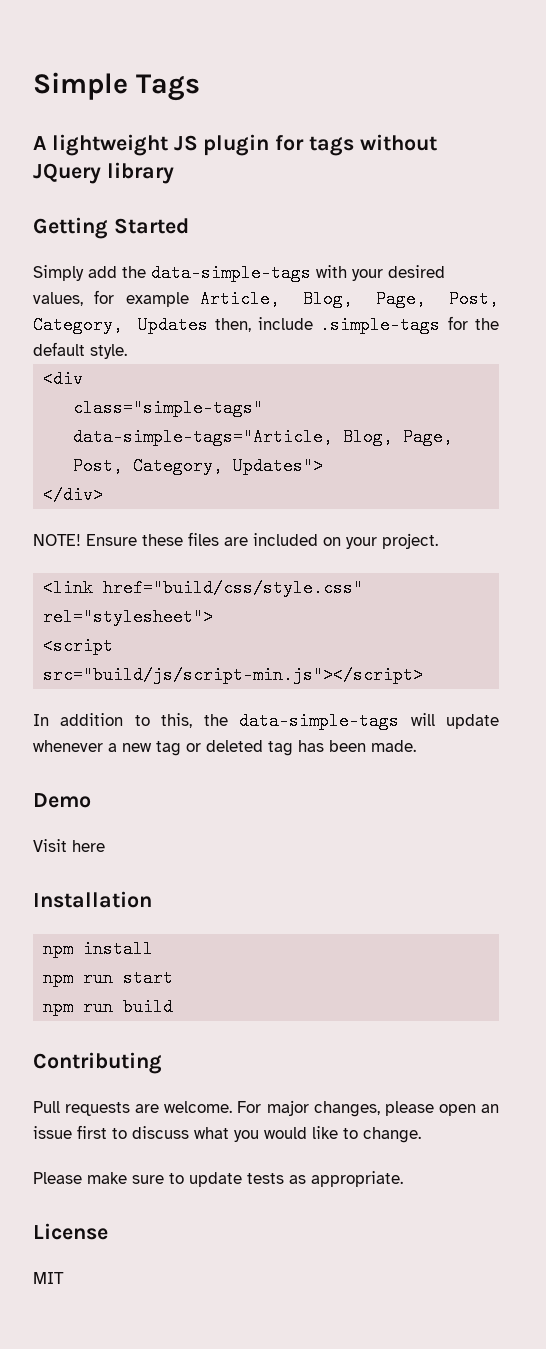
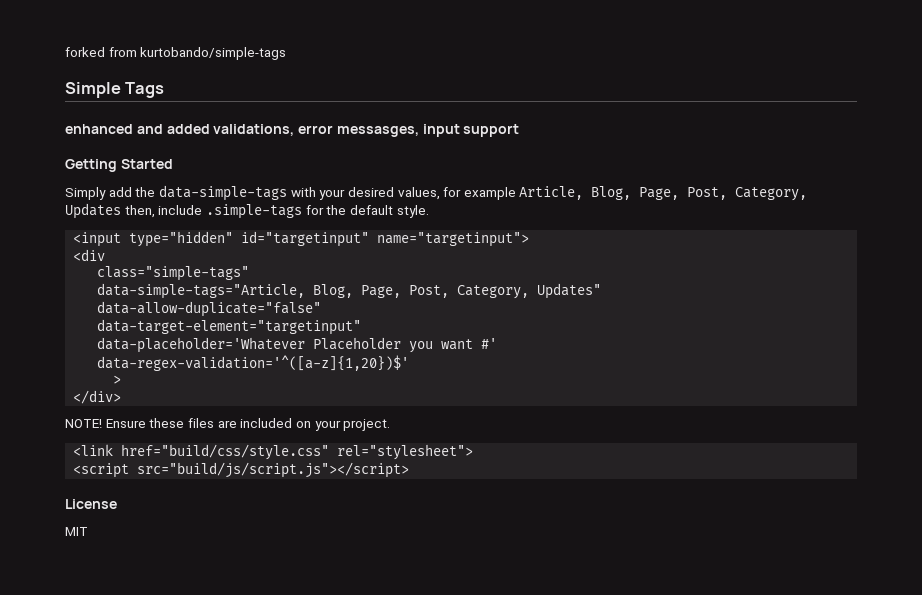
(33, 86) none -> [65,47,287,60] forked from kurtobando/simple-tags //
[33,134,437,156] [33,162,174,184] A lightweight JS plugin for tags without JQuery library -> [65,124,520,137] enhanced and added validations, error messasges, input support
(127, 351) none -> [73,231,530,247] // <input type="hidden" id="targetinput" name="targetinput">
[233,457,324,475] Updates"> -> [537,283,602,299] [97,301,322,317] [97,319,362,335] [97,337,498,353] [97,355,410,371] [113,375,122,384] Updates" // data-allow-duplicate="false" // data-target-element="targetinput" // data-placeholder='Whatever Placeholder you want #' // data-regex-validation='^([a-z]{1,20})$' // >
[43,666,424,684] [33,712,499,730] [33,740,416,756] [33,793,91,808] [33,839,105,852] [33,891,152,908] [43,940,154,958] [43,969,174,987] [43,998,174,1016] [33,1052,162,1074] [33,1100,499,1117] [33,1125,421,1143] [33,1171,403,1187] src="build/js/script-min.js"></script> // In addition to this, the data-simple-tags will update whenever a new tag or deleted tag has been made. // Demo // Visit here // Installation // npm install // npm run start // npm run build // Contributing // Pull requests are welcome. For major changes, please open an issue first to discuss what you would like to change. // Please make sure to update tests as appropriate. -> [137,462,410,478] src="build/js/script.js"></script>

